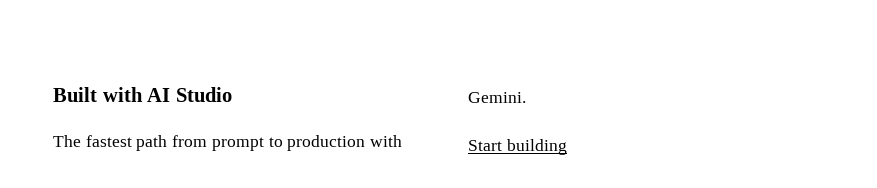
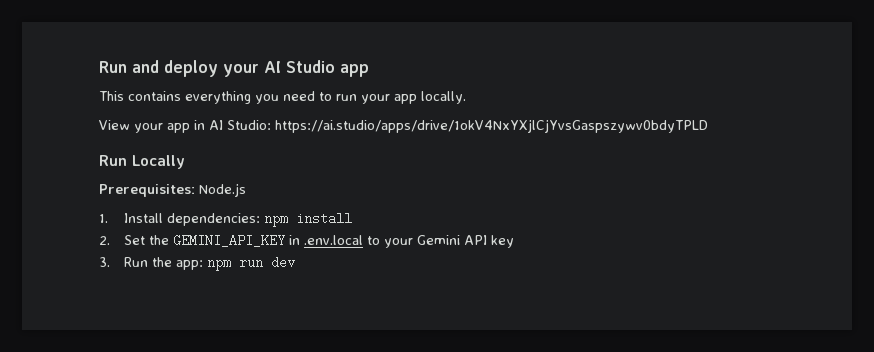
[53,87,232,102] [53,135,403,151] [468,92,526,103] [468,139,567,155] Built with AI Studio // The fastest path from prompt to production with Gemini. // Start building -> [99,60,369,77] [99,91,466,104] [99,119,708,133] [99,155,185,169] [99,183,246,197] [99,212,352,227] [99,234,514,248] [99,256,295,271] Run and deploy your AI Studio app // This contains everything you need to run your app locally. // View your app in AI Studio: https://ai.studio/apps/drive/1okV4NxYXjlCjYvsGaspszywv0bdyTPLD // Run Locally // Prerequisites: Node.js // 1. Install dependencies: npm install // 2. Set the GEMINI_API_KEY in .env.local to your Gemini API key // 3. Run the app: npm run dev

